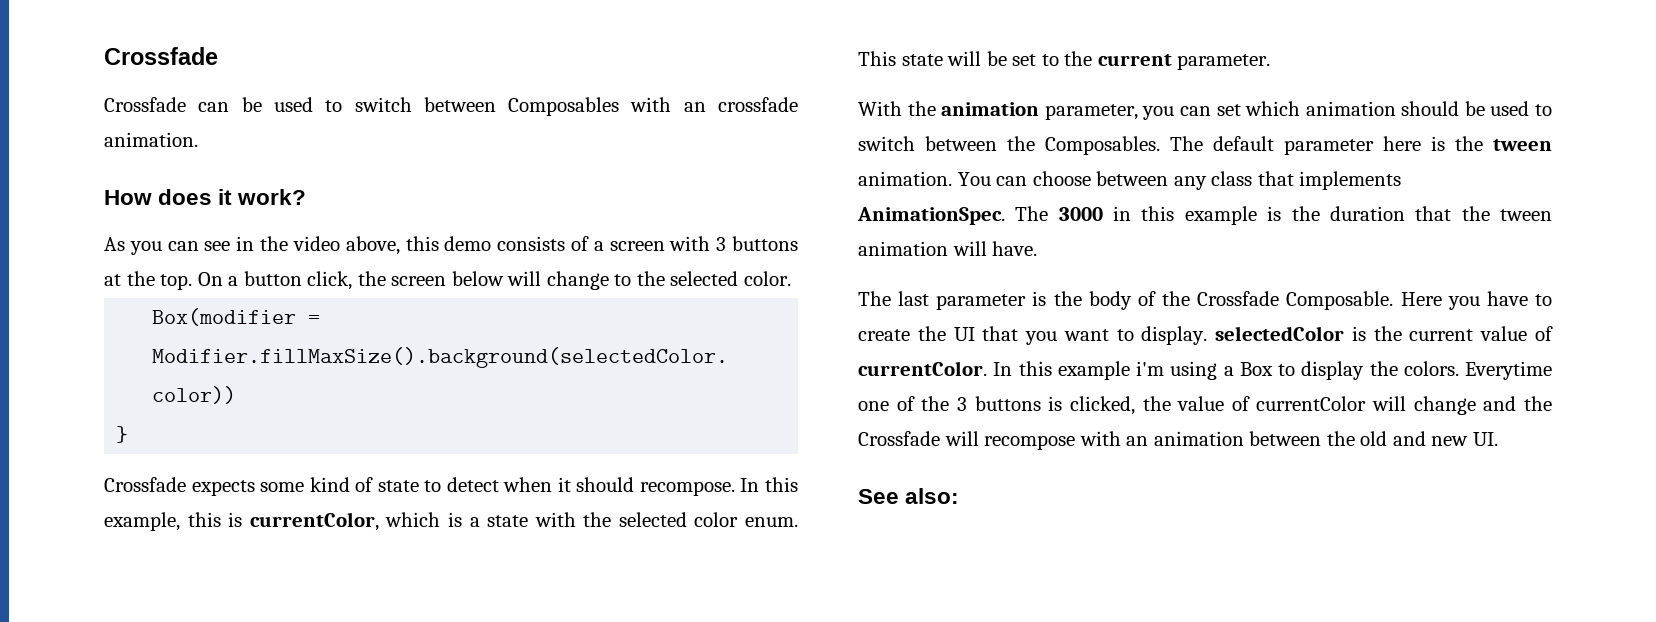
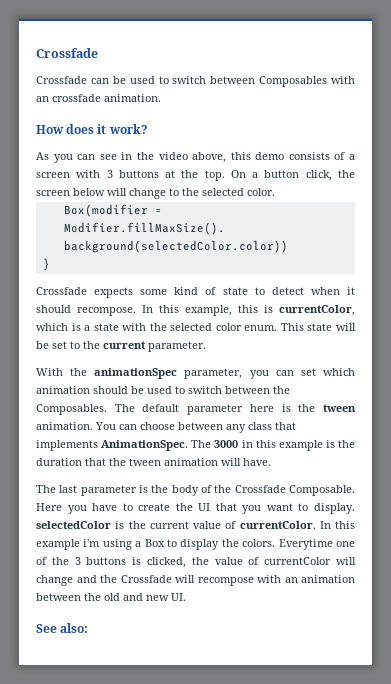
[941,102,1040,116] animation -> [94,368,178,379] animationSpec

